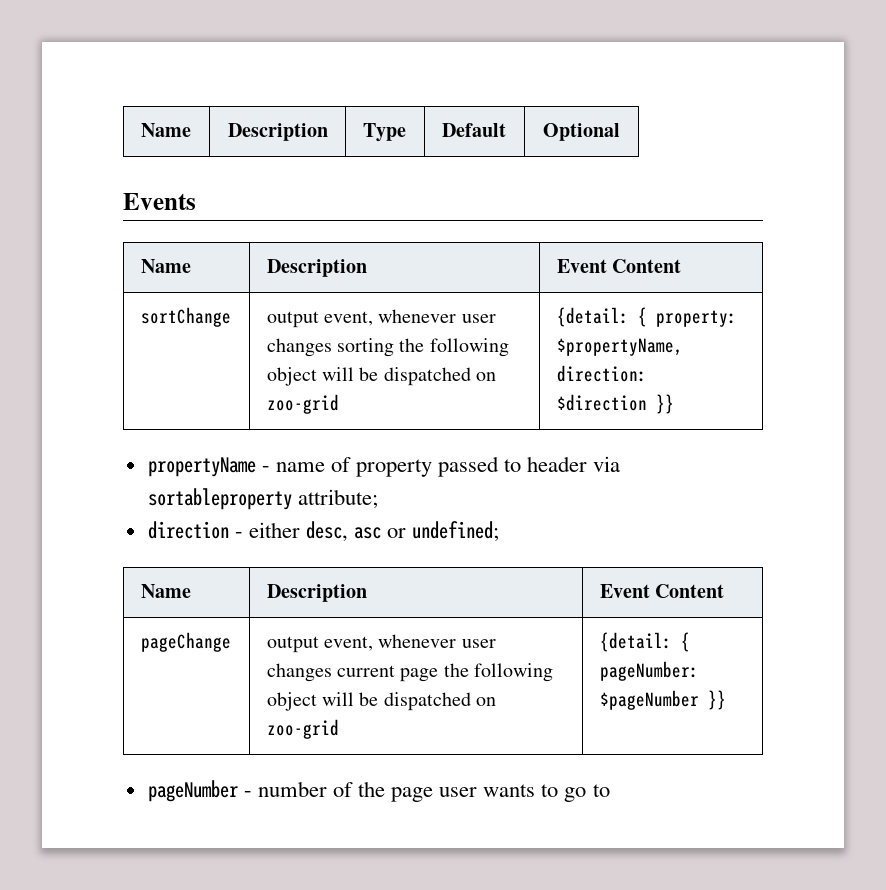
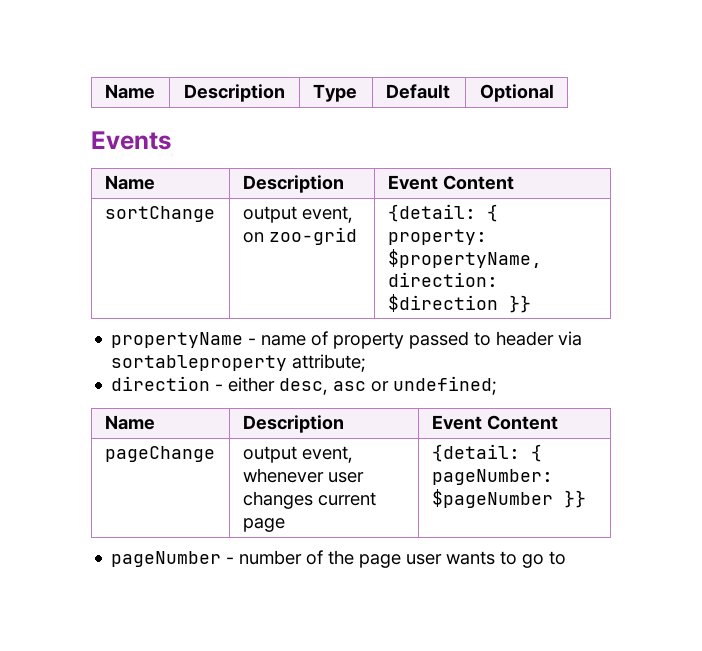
[378,309,496,323] [266,338,509,357] [266,367,471,386] whenever user changes sorting the following object will be dispatched -> (353, 214) none
[443,663,554,682] [266,692,497,711] [266,719,339,739] the following object will be dispatched on zoo-grid -> (285, 525) none

